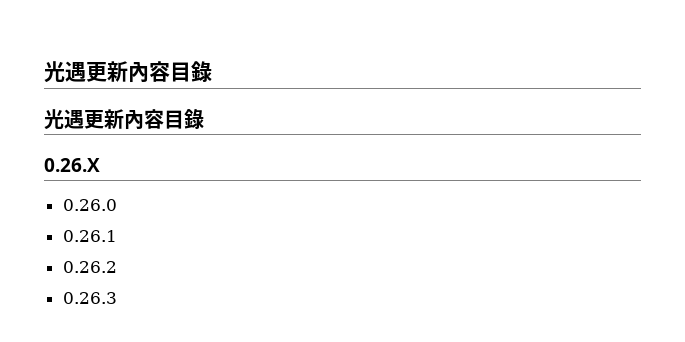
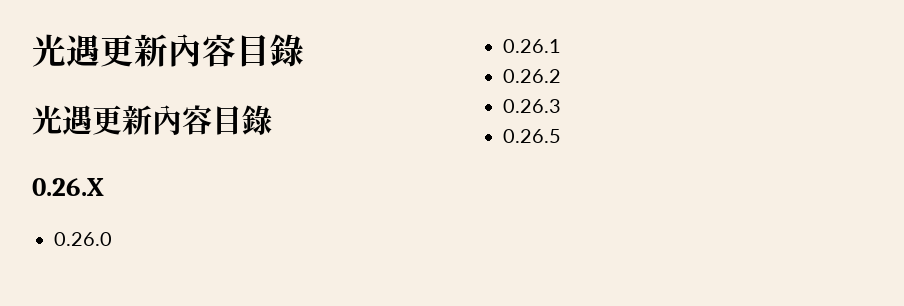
(117, 298) none -> [503,129,561,143] // 0.26.5

